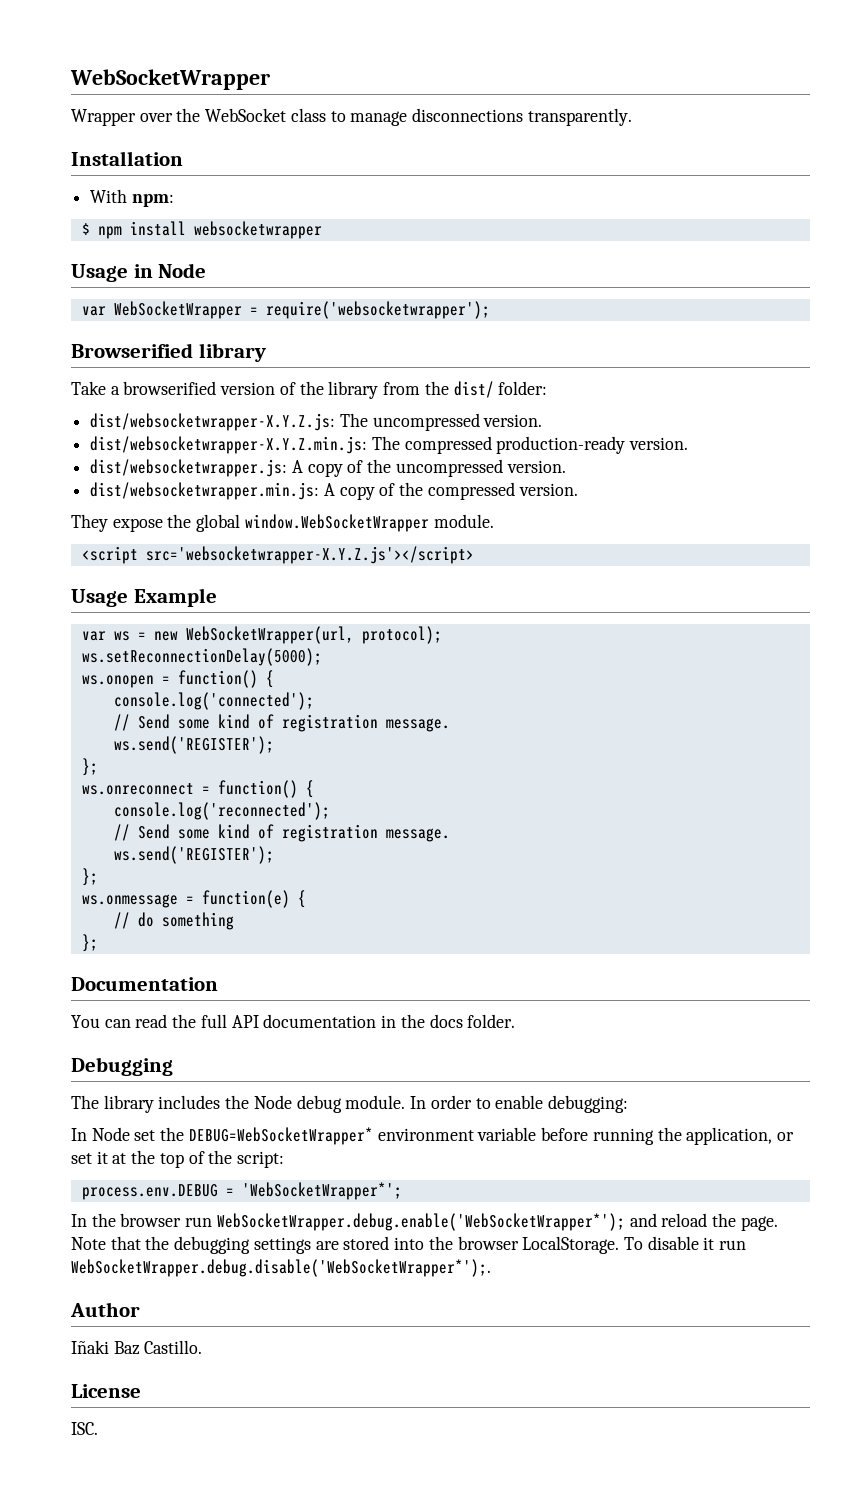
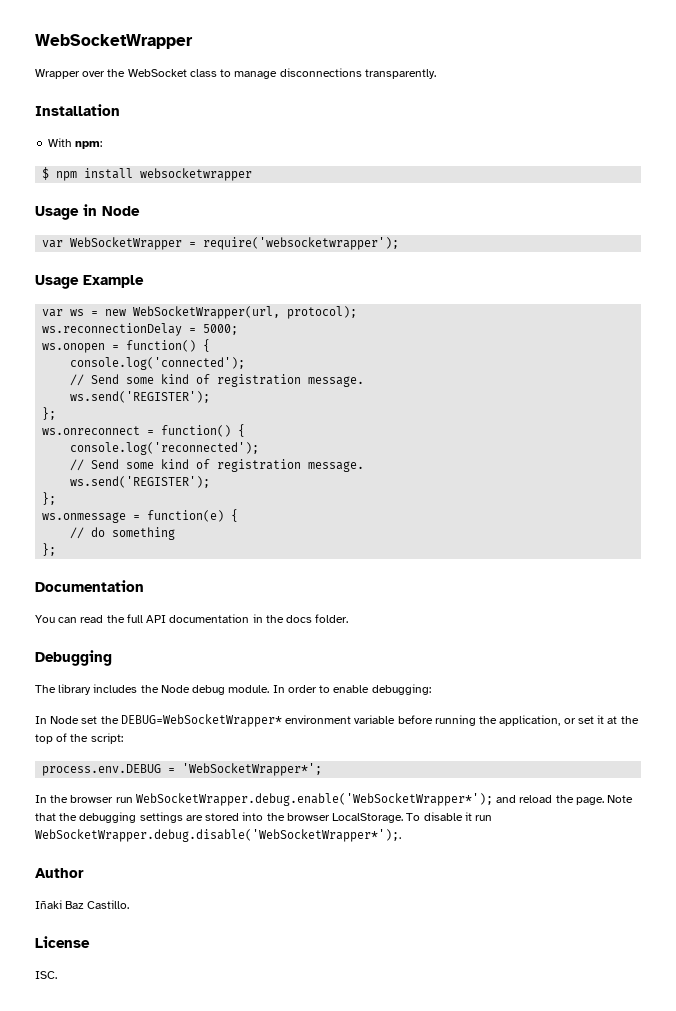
[71,343,266,362] [71,381,548,399] [90,413,543,431] [90,436,689,454] [90,459,566,477] [90,482,578,500] [71,514,494,532] [81,546,474,564] // Browserified library // Take a browserified version of the library from the dist/ folder: // dist/websocketwrapper-X.Y.Z.js: The uncompressed version. // dist/websocketwrapper-X.Y.Z.min.js: The compressed production-ready version. // dist/websocketwrapper.js: A copy of the uncompressed version. // dist/websocketwrapper.min.js: A copy of the compressed version. // They expose the global window.WebSocketWrapper module. // <script src='websocketwrapper-X.Y.Z.js'></script> -> (400, 243) none
[81,648,322,666] ws.setReconnectionDelay(5000); -> [42,323,239,336] ws.reconnectionDelay = 5000;

